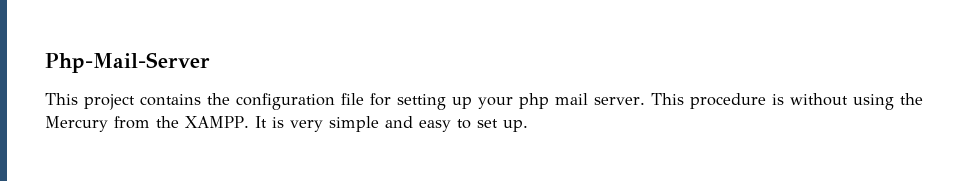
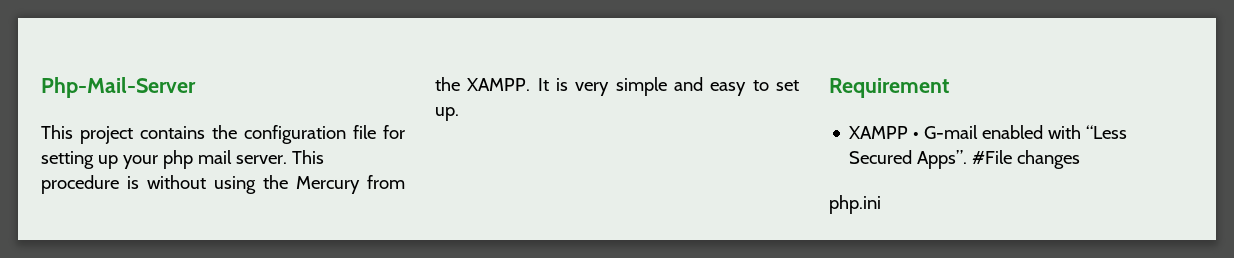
(528, 126) none -> [829,78,949,98] [849,125,1128,139] [849,150,1081,169] [829,195,881,214] // Requirement // XAMPP • G-mail enabled with “Less Secured Apps”. #File changes // php.ini

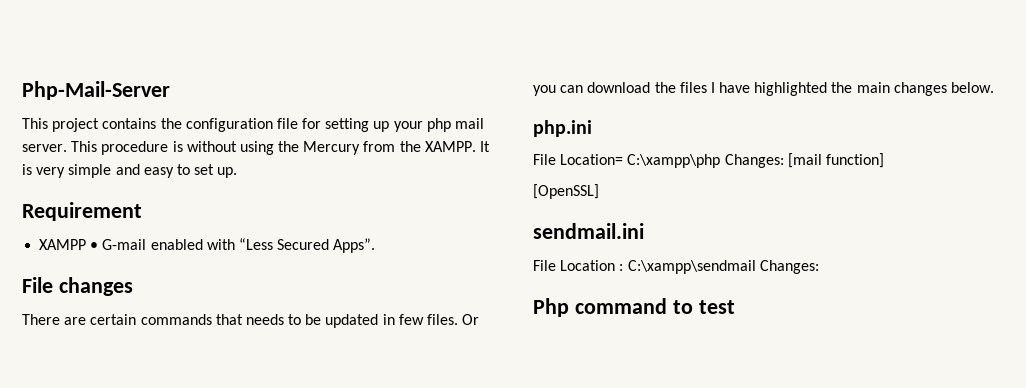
[972,150,1013,164] #File -> [22,277,53,293] // File
[829,195,881,214] php.ini -> [22,314,480,328] [533,82,995,96] [533,120,592,137] [533,153,884,168] [533,184,599,199] [533,223,644,239] [533,260,819,274] [533,298,735,317] There are certain commands that needs to be updated in few files. Or you can download the files I have highlighted the main changes below. // php.ini // File Location= C:\xampp\php Changes: [mail function] // [OpenSSL] // sendmail.ini // File Location : C:\xampp\sendmail Changes: // Php command to test

